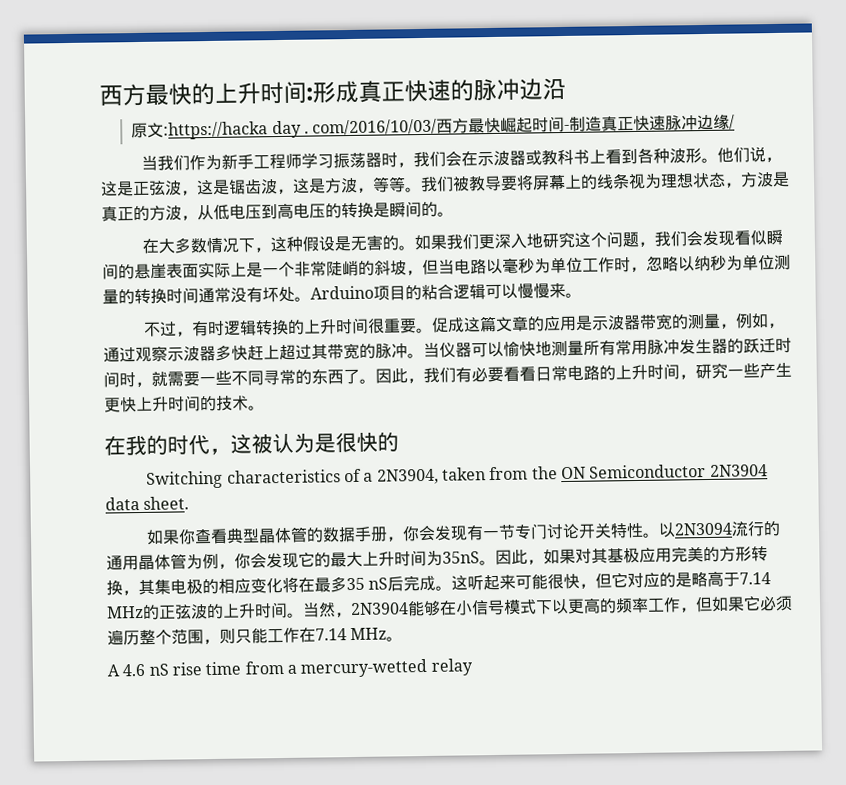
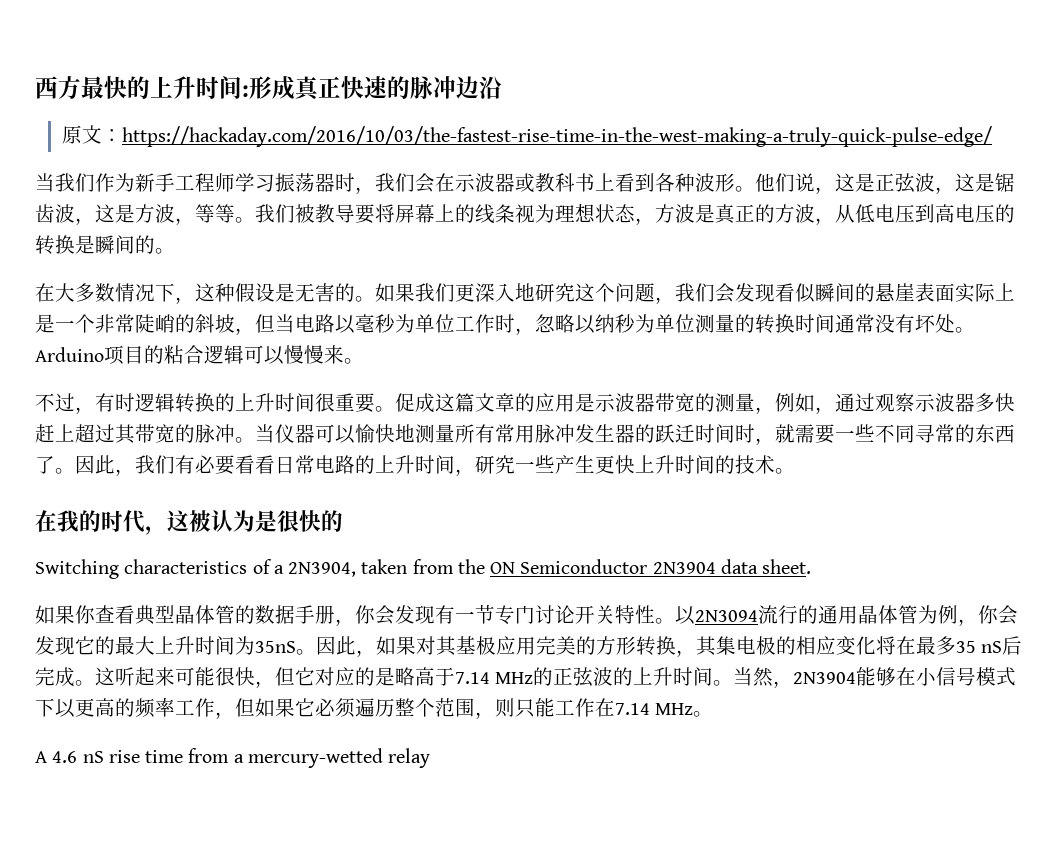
[163,114,736,140] :https://hacka day . com/2016/10/03/西方最快崛起时间-制造真正快速脉冲边缘/ -> [101,126,992,147] ：https://hackaday.com/2016/10/03/the-fastest-rise-time-in-the-west-making-a-truly-quick-pulse-edge/

